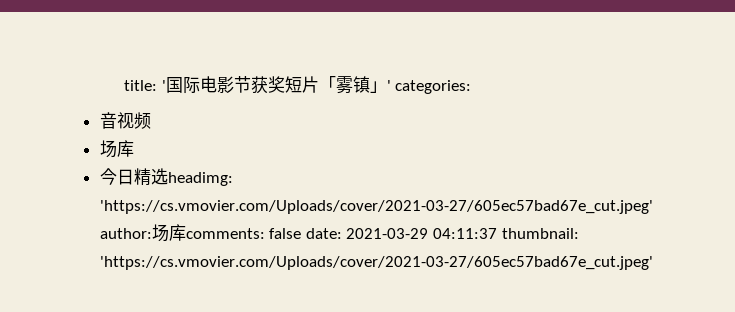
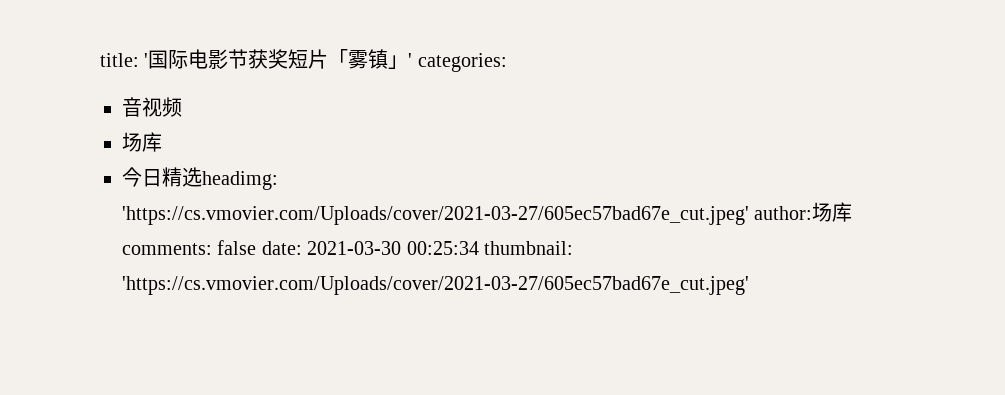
[346,228,498,239] 2021-03-29 04:11:37 -> [307,241,479,255] 2021-03-30 00:25:34

